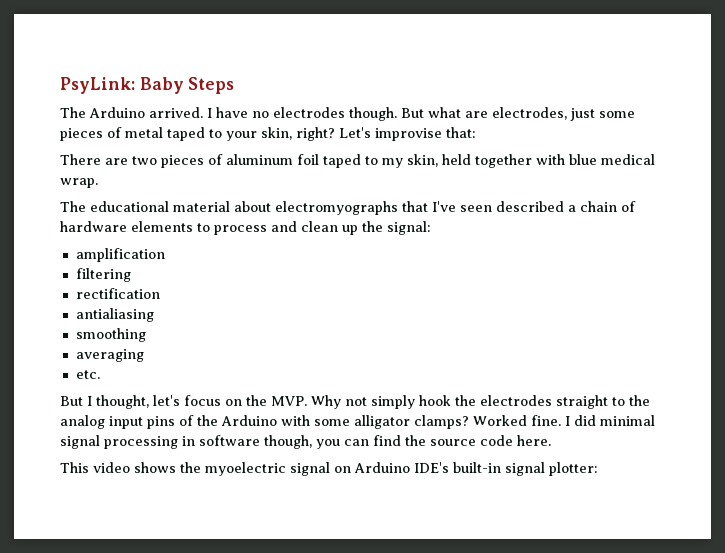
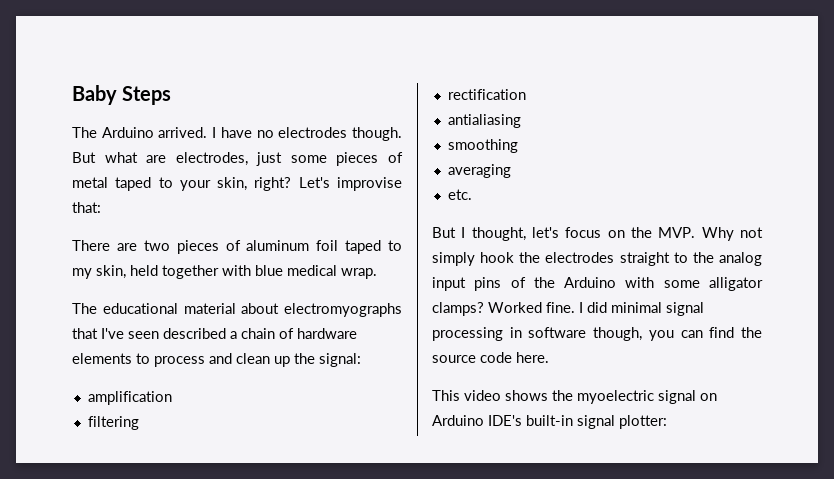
[60,77,135,94] PsyLink: -> (72, 95) none

